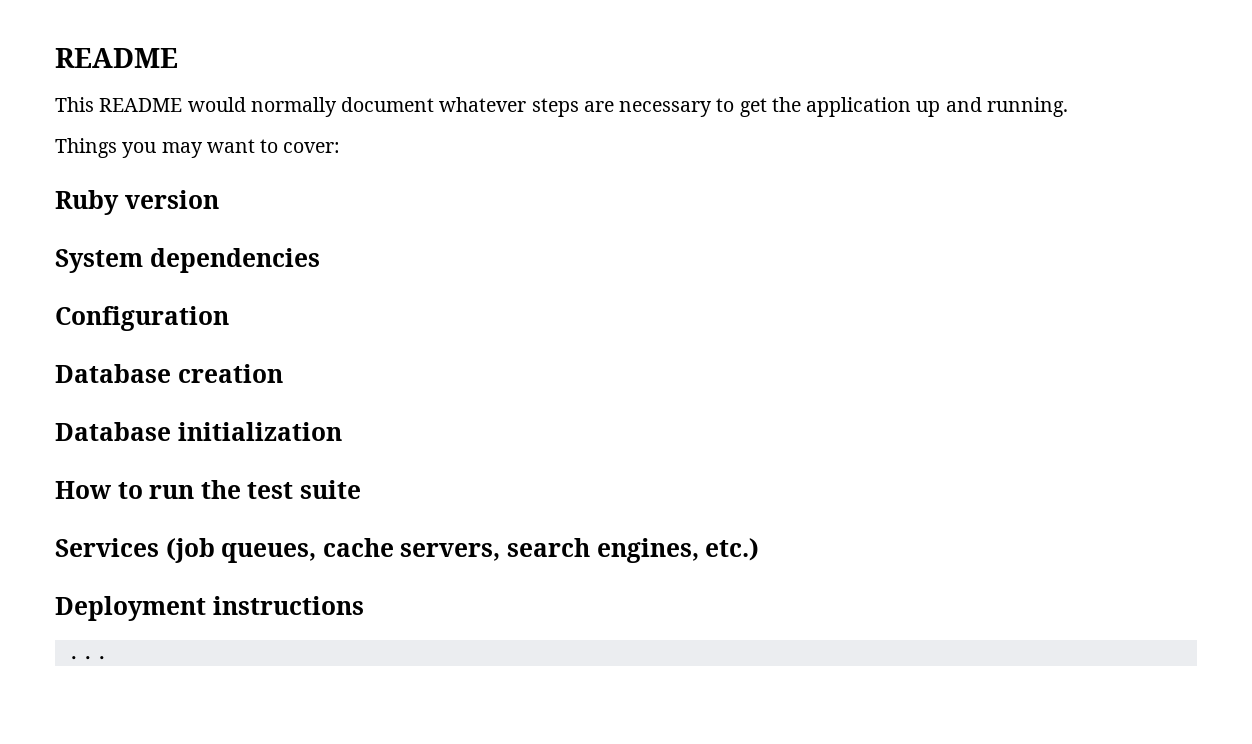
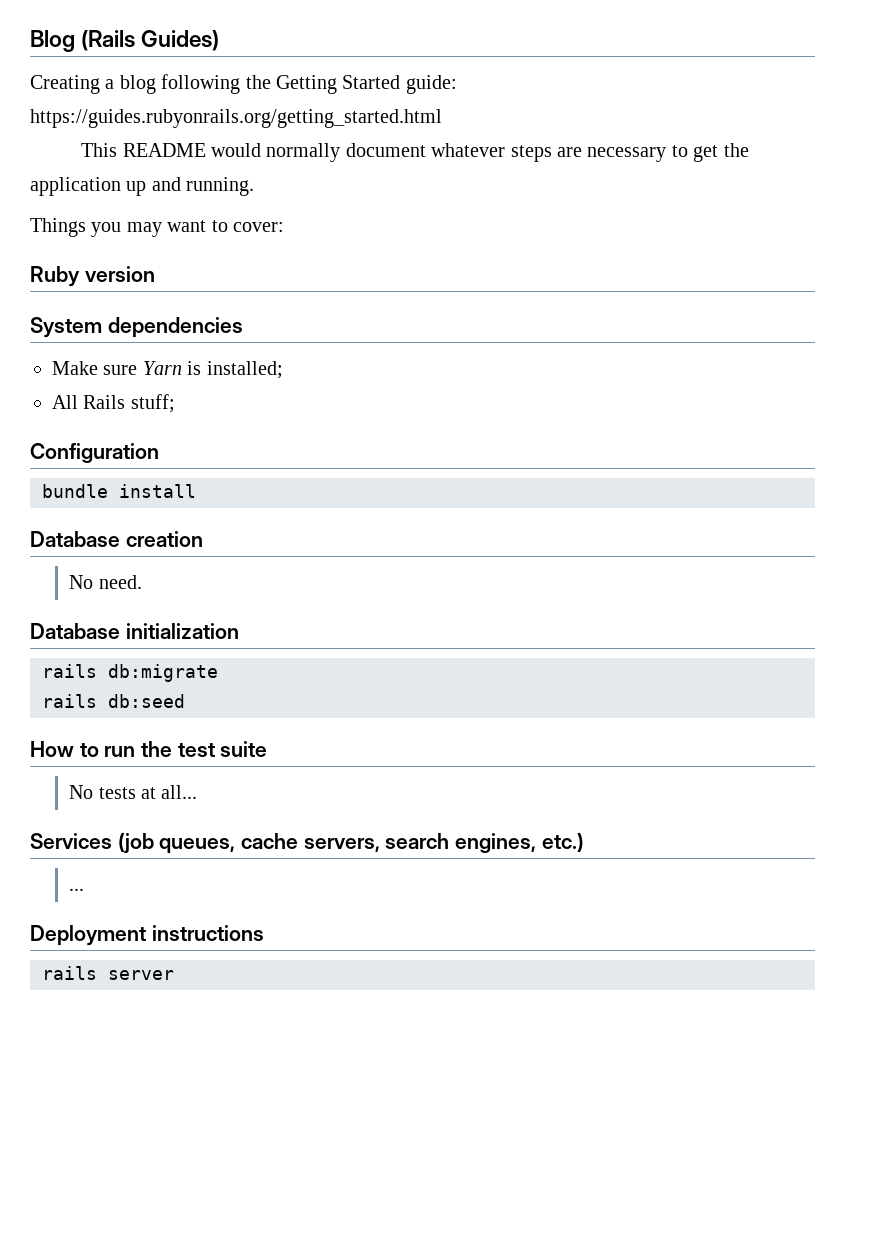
[55,48,178,68] README -> [30,30,220,52] [30,74,457,94] [30,109,442,128] Blog (Rails Guides) // Creating a blog following the Getting Started guide: https://guides.rubyonrails.org/getting_started.html
(320, 260) none -> [52,361,283,379] [52,394,175,413] // Make sure Yarn is installed; // All Rails stuff;
(229, 318) none -> [42,484,196,498] // bundle install
(283, 373) none -> [69,575,142,589] // No need.
(342, 431) none -> [42,664,218,682] [42,694,185,708] // rails db:migrate // rails db:seed
(362, 489) none -> [69,785,198,799] // No tests at all...
(760, 549) none -> [69,888,85,891] // ...
[66,655,109,660] ... -> [42,966,174,980] rails server

